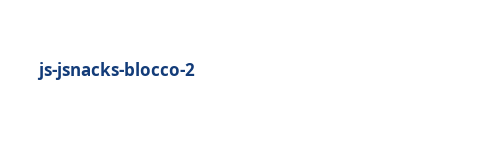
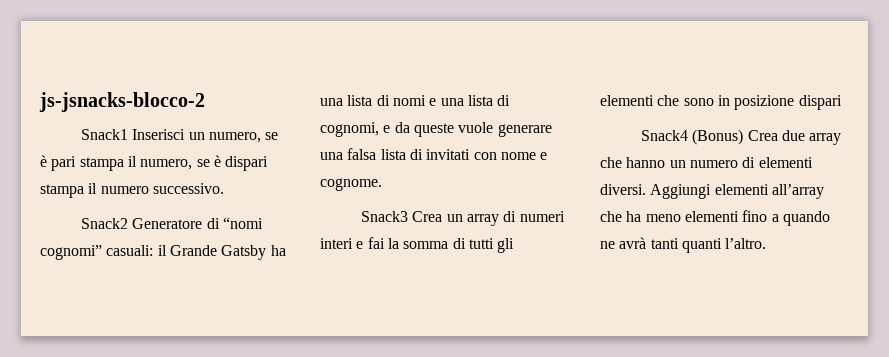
(195, 71) none -> [80,129,279,143] [40,155,269,171] [40,183,224,198] [80,217,263,229] [40,245,286,260] [320,95,511,106] [320,122,552,137] [320,148,548,160] [320,178,382,191] [360,211,565,226] [320,237,515,253] [600,95,842,110] [640,129,842,145] [600,157,813,168] [600,184,824,199] [600,210,830,226] [600,237,767,253] // Snack1 Inserisci un numero, se è pari stampa il numero, se è dispari stampa il numero successivo. // Snack2 Generatore di “nomi cognomi” casuali: il Grande Gatsby ha una lista di nomi e una lista di cognomi, e da queste vuole generare una falsa lista di invitati con nome e cognome. // Snack3 Crea un array di numeri interi e fai la somma di tutti gli elementi che sono in posizione dispari // Snack4 (Bonus) Crea due array che hanno un numero di elementi diversi. Aggiungi elementi all’array che ha meno elementi fino a quando ne avrà tanti quanti l’altro.

